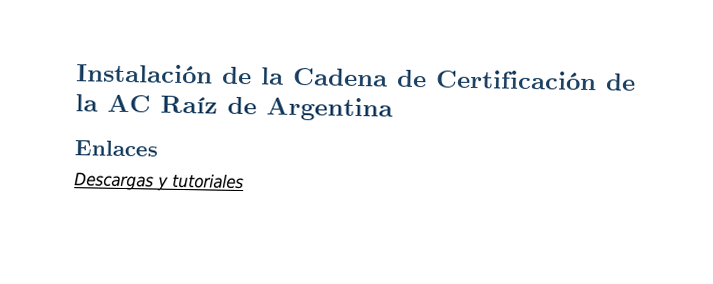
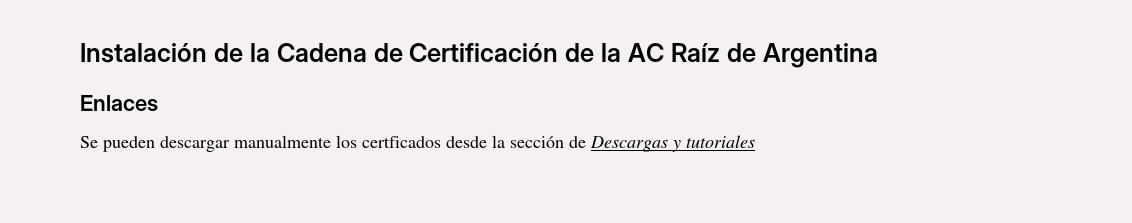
(158, 148) none -> [80,135,586,152] Se pueden descargar manualmente los certficados desde la sección de

